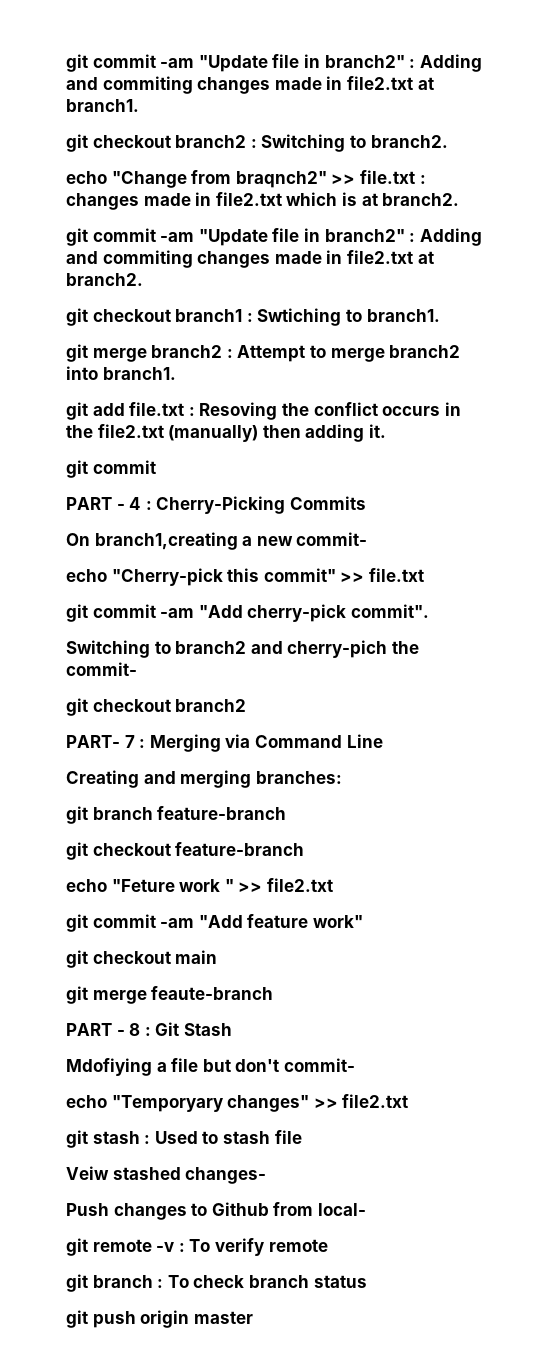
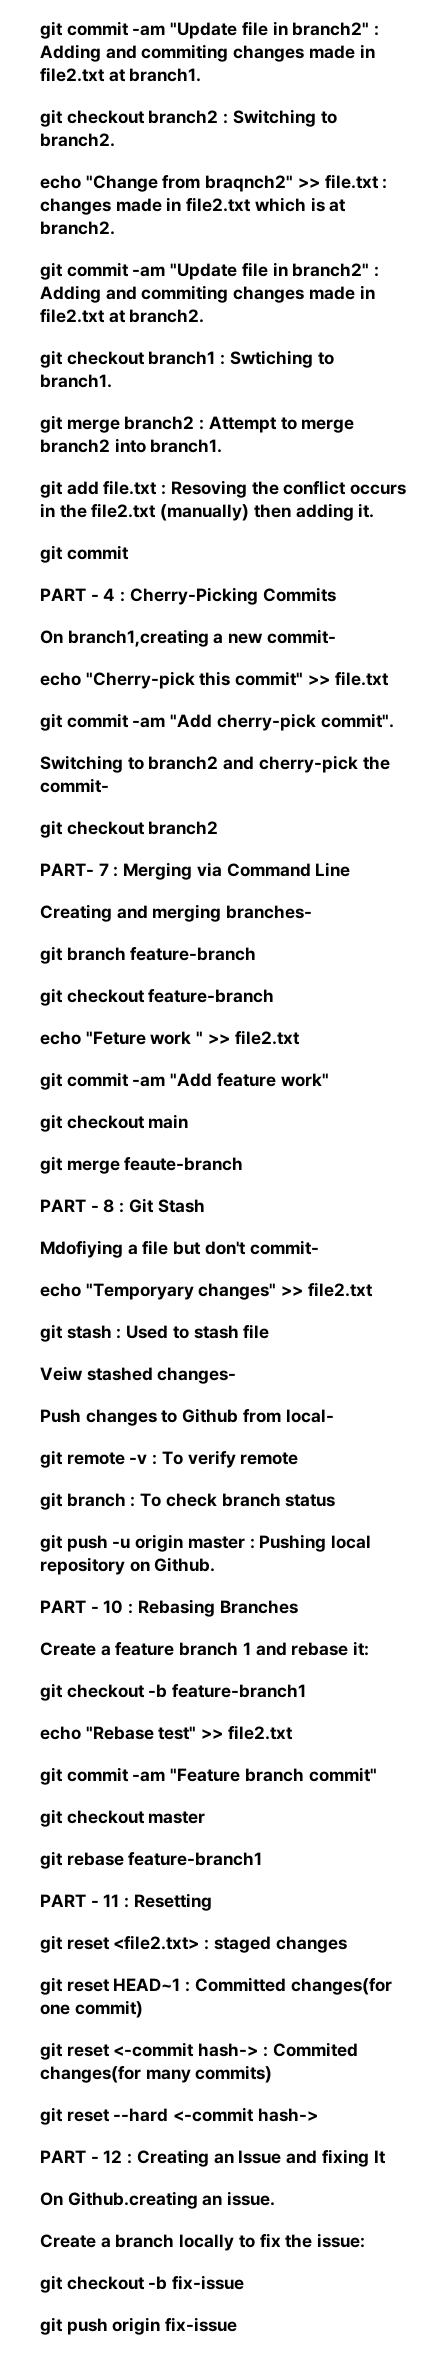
[287,640,388,658] cherry-pich -> [258,755,358,773] cherry-pick
[255,771,342,784] branches: -> [226,905,313,919] branches-
(136, 1319) none -> [112,1538,131,1549] -u
(253, 1317) none -> [249,1534,372,1552] [40,1557,216,1575] [40,1599,298,1617] [40,1641,370,1656] [40,1683,307,1701] [40,1725,293,1740] [40,1767,377,1785] [40,1809,206,1827] [40,1851,263,1869] [40,1893,212,1911] [40,1935,347,1953] [40,1977,392,1995] [40,2000,143,2018] [40,2042,358,2060] [40,2065,273,2083] [40,2107,318,2125] [40,2149,386,2167] [40,2191,276,2209] [40,2233,366,2251] [40,2275,245,2293] [40,2317,238,2335] : Pushing local repository on Github. // PART - 10 : Rebasing Branches // Create a feature branch 1 and rebase it: // git checkout -b feature-branch1 // echo "Rebase test" >> file2.txt // git commit -am "Feature branch commit" // git checkout master // git rebase feature-branch1 // PART - 11 : Resetting // git reset <file2.txt> : staged changes // git reset HEAD~1 : Committed changes(for one commit) // git reset <-commit hash-> : Commited changes(for many commits) // git reset --hard <-commit hash-> // PART - 12 : Creating an Issue and fixing It // On Github.creating an issue. // Create a branch locally to fix the issue: // git checkout -b fix-issue // git push origin fix-issue

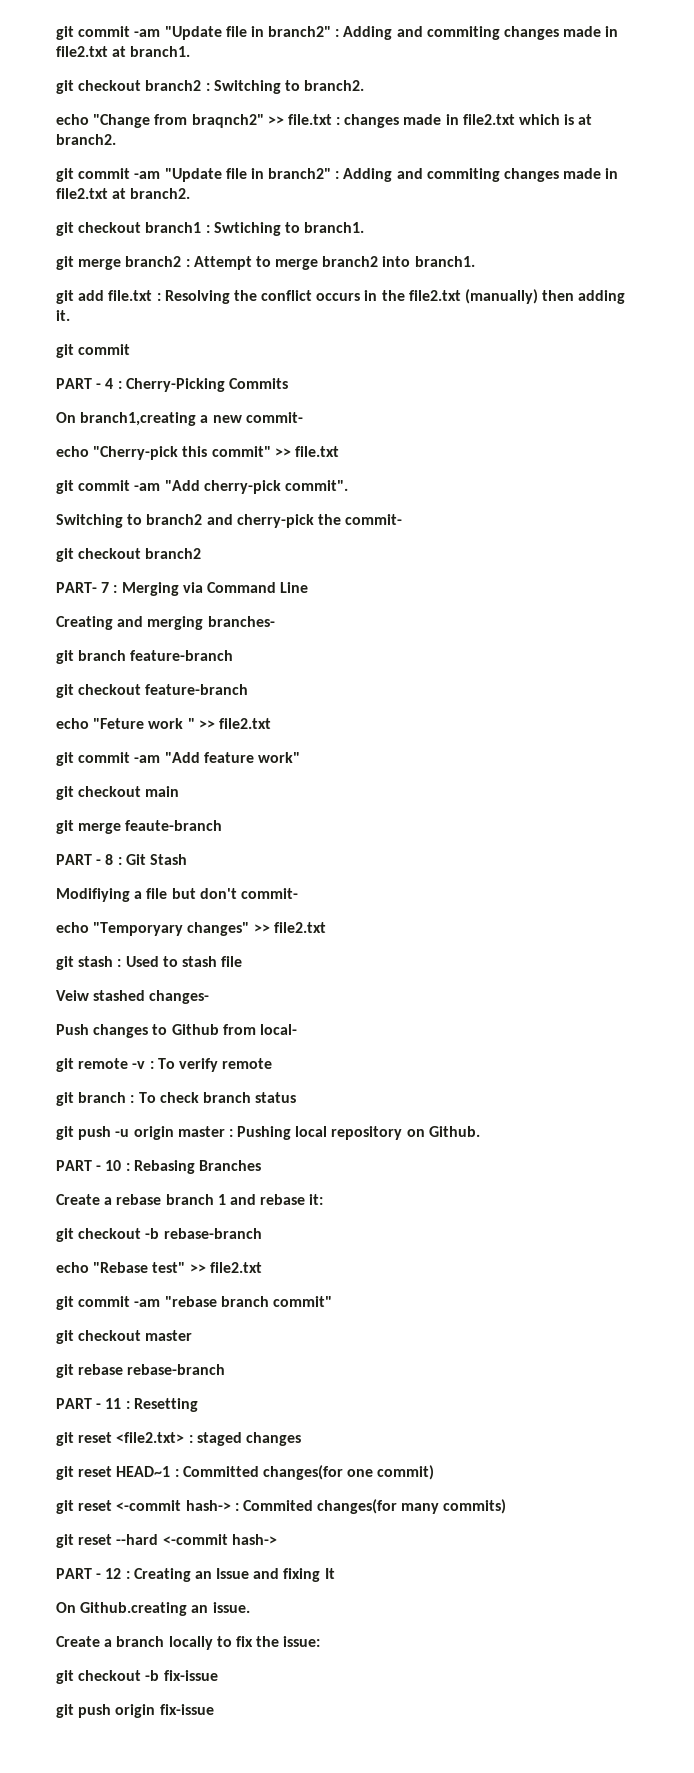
[170,480,247,498] Resoving -> [164,290,230,304] Resolving
[40,1240,123,1258] Mdofiying -> [56,888,130,902] Modifiying
[115,1642,175,1656] feature -> [116,1194,162,1205] rebase
[172,1684,307,1698] feature-branch1 -> [163,1228,262,1239] rebase-branch
[170,1768,241,1782] "Feature -> [164,1296,217,1307] "rebase
[128,1852,263,1866] feature-branch1 -> [127,1364,226,1375] rebase-branch

